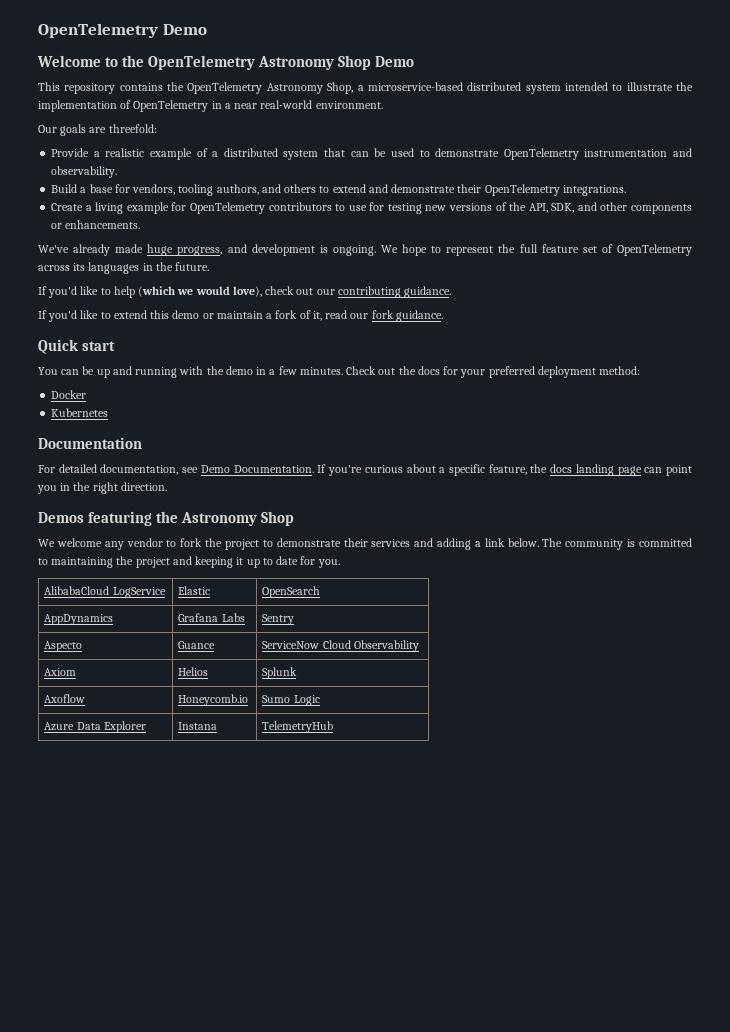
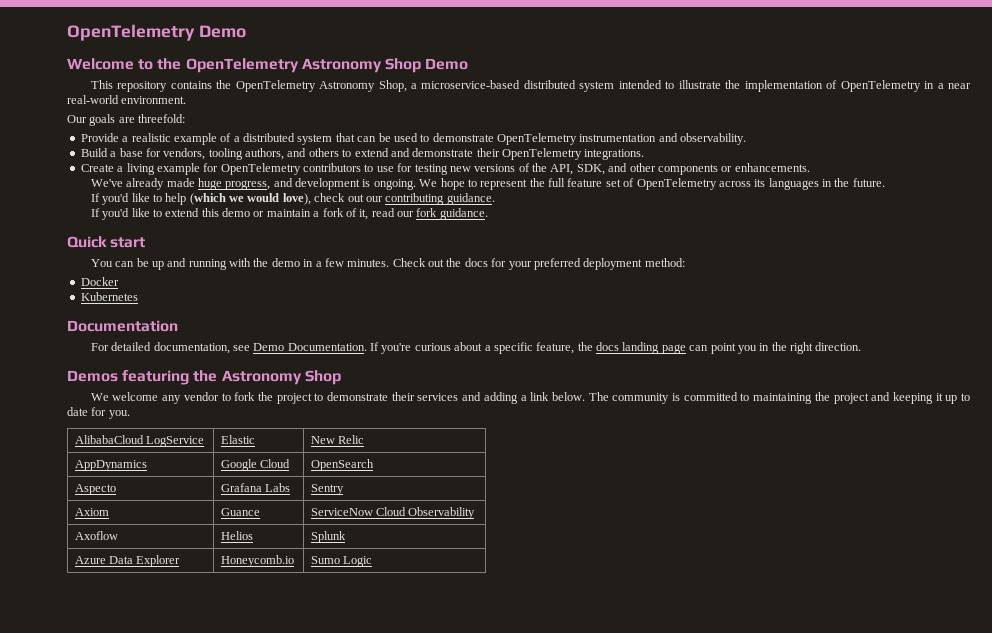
(211, 590) none -> [310,435,365,444] [74,460,147,471] [220,459,291,471] | New Relic // AppDynamics | Google Cloud
[44,614,114,625] AppDynamics -> [74,484,116,495] Aspecto
[44,641,83,652] Aspecto -> [74,508,109,516] Axiom
[44,668,77,676] Axiom -> [74,531,118,540] Axoflow
[44,694,86,703] Axoflow -> [74,555,181,567] Azure Data Explorer
[44,721,146,733] [178,722,218,730] [262,721,334,733] // Azure Data Explorer | Instana | TelemetryHub -> (373, 561) none

